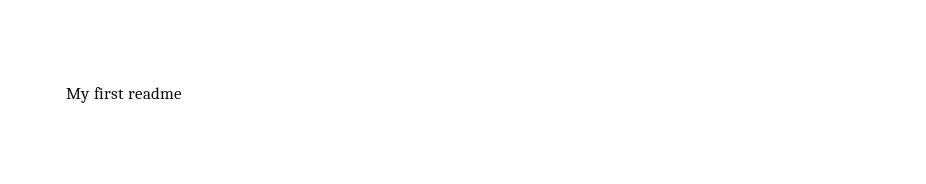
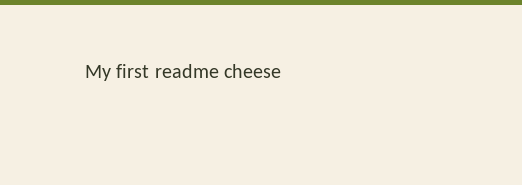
(183, 93) none -> [224,64,282,78] cheese

